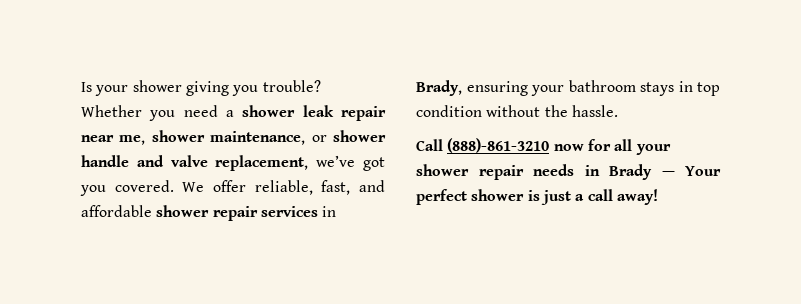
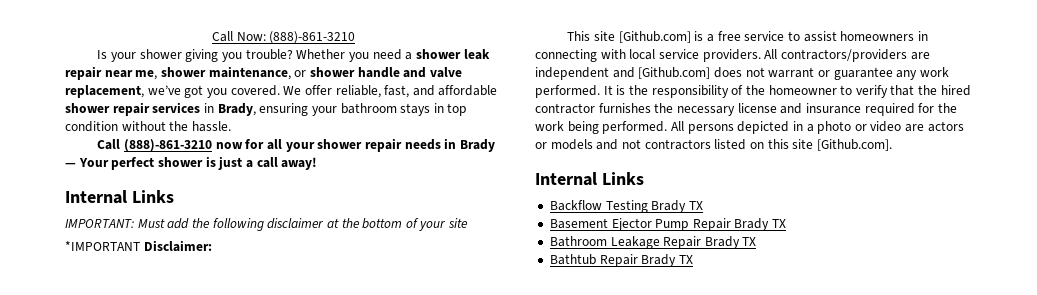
(81, 87) none -> [211,31,356,44] Call Now: (888)-861-3210 //
(658, 197) none -> [65,190,174,204] [65,218,469,231] [65,240,212,252] [567,31,928,43] [535,49,930,62] [535,67,949,80] [535,85,971,98] [535,103,957,116] [535,121,964,134] [535,139,892,151] [535,172,644,186] [549,200,703,213] [549,218,787,231] [549,236,757,249] [549,254,693,267] // Internal Links // IMPORTANT: Must add the following disclaimer at the bottom of your site // *IMPORTANT Disclaimer: // This site [Github.com] is a free service to assist homeowners in connecting with local service providers. All contractors/providers are independent and [Github.com] does not warrant or guarantee any work performed. It is the responsibility of the homeowner to verify that the hired contractor furnishes the necessary license and insurance required for the work being performed. All persons depicted in a photo or video are actors or models and not contractors listed on this site [Github.com]. // Internal Links // Backflow Testing Brady TX // Basement Ejector Pump Repair Brady TX // Bathroom Leakage Repair Brady TX // Bathtub Repair Brady TX

